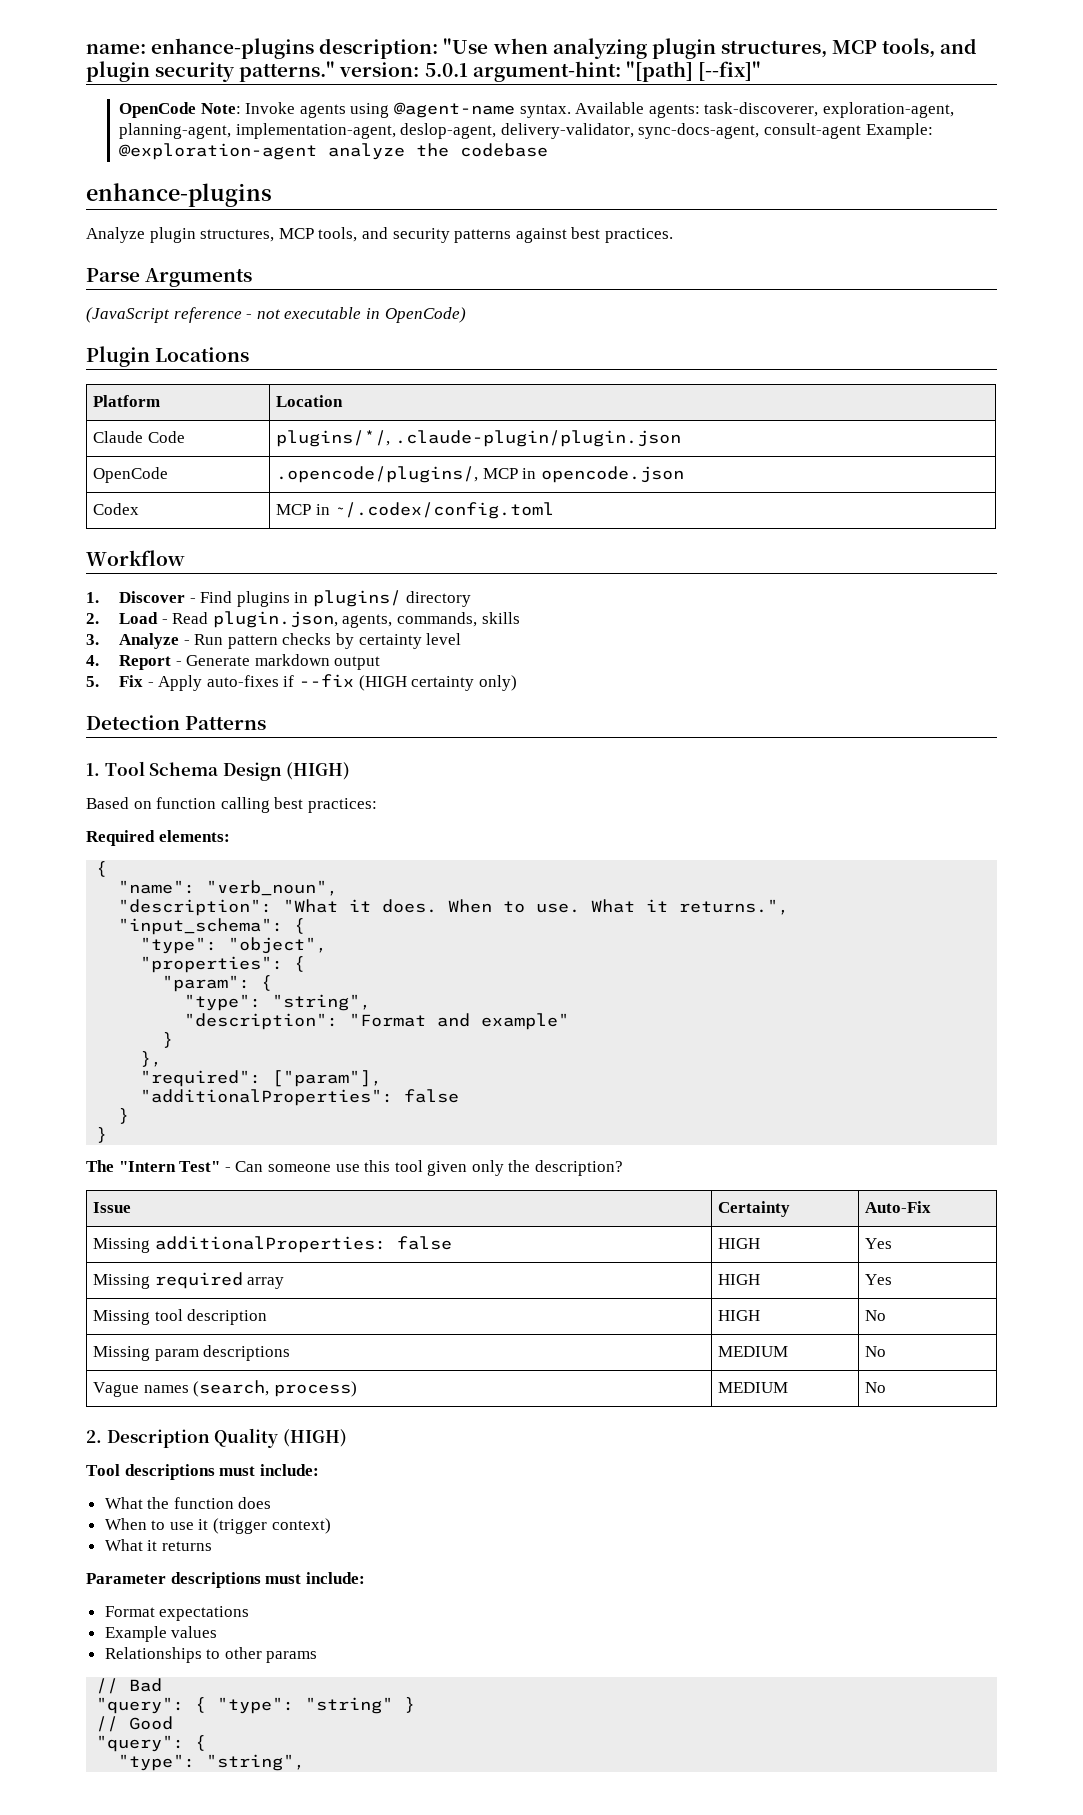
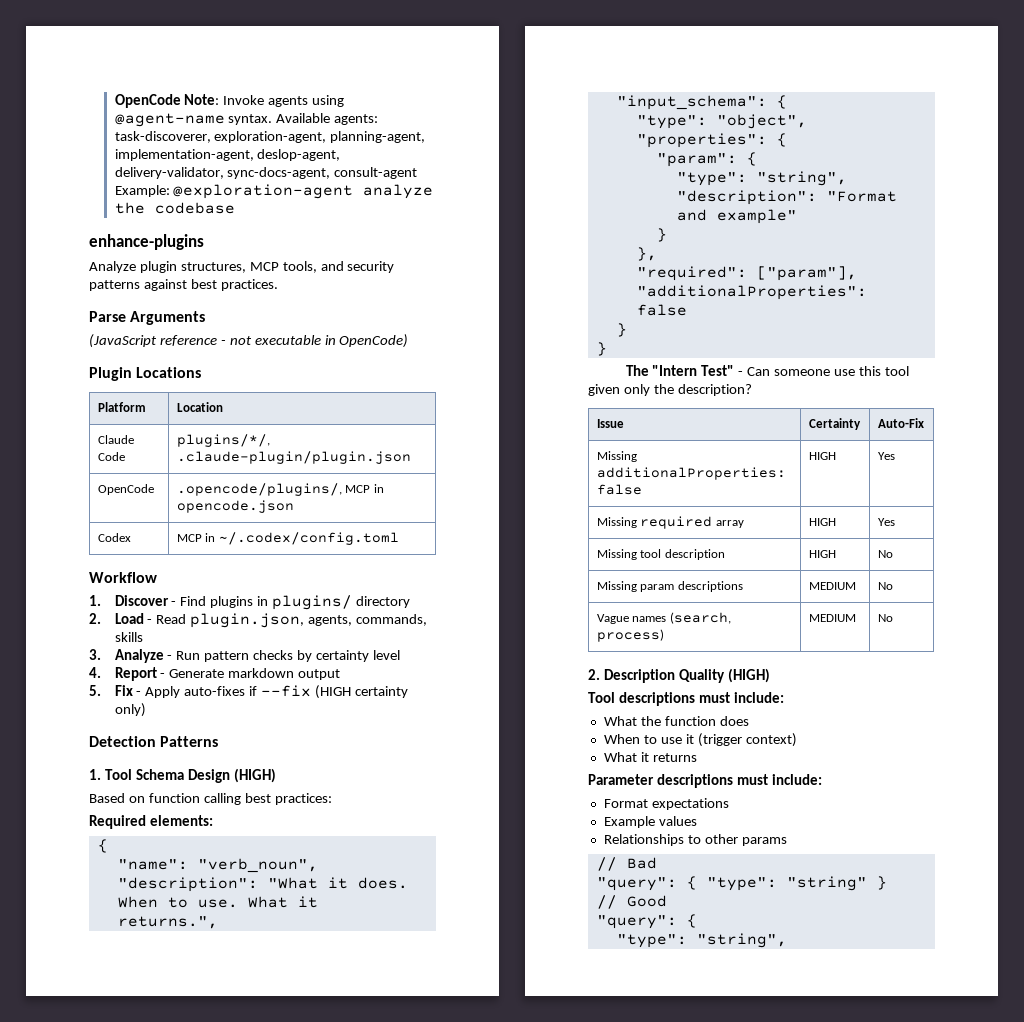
[86,38,978,59] [86,61,761,82] name: enhance-plugins description: "Use when analyzing plugin structures, MCP tools, and plugin security patterns." version: 5.0.1 argument-hint: "[path] [--fix]" // -> (114, 101) none

